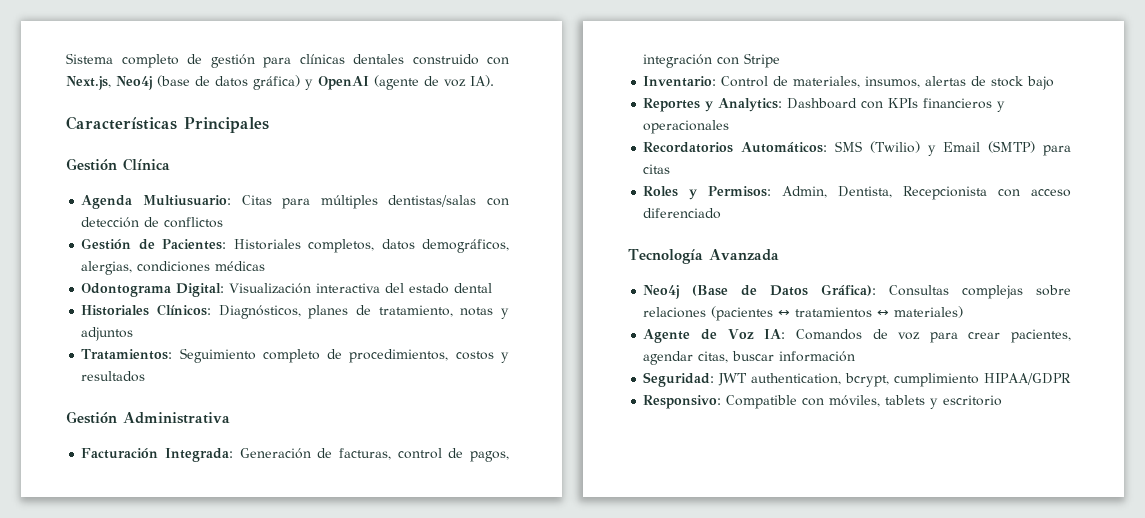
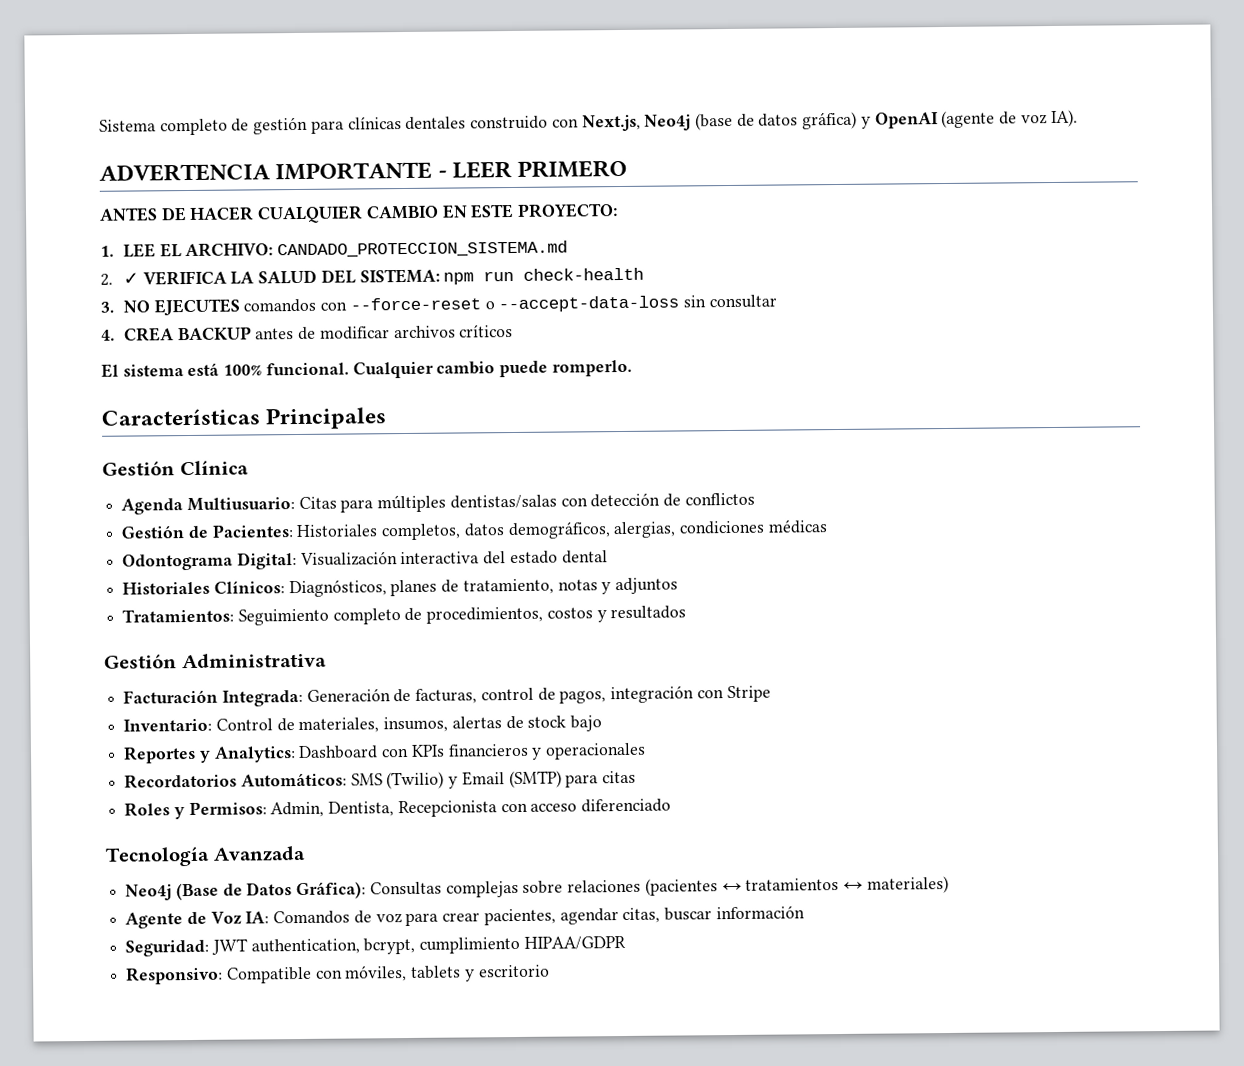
(494, 81) none -> [99,159,628,182] [99,203,619,224] [100,240,569,259] [100,267,645,286] [100,294,777,317] [101,323,514,342] [101,359,632,379] // ADVERTENCIA IMPORTANTE - LEER PRIMERO // ANTES DE HACER CUALQUIER CAMBIO EN ESTE PROYECTO: // 1. LEE EL ARCHIVO: CANDADO_PROTECCION_SISTEMA.md // 2. ✓ VERIFICA LA SALUD DEL SISTEMA: npm run check-health // 3. NO EJECUTES comandos con --force-reset o --accept-data-loss sin consultar // 4. CREA BACKUP antes de modificar archivos críticos // El sistema está 100% funcional. Cualquier cambio puede romperlo.

